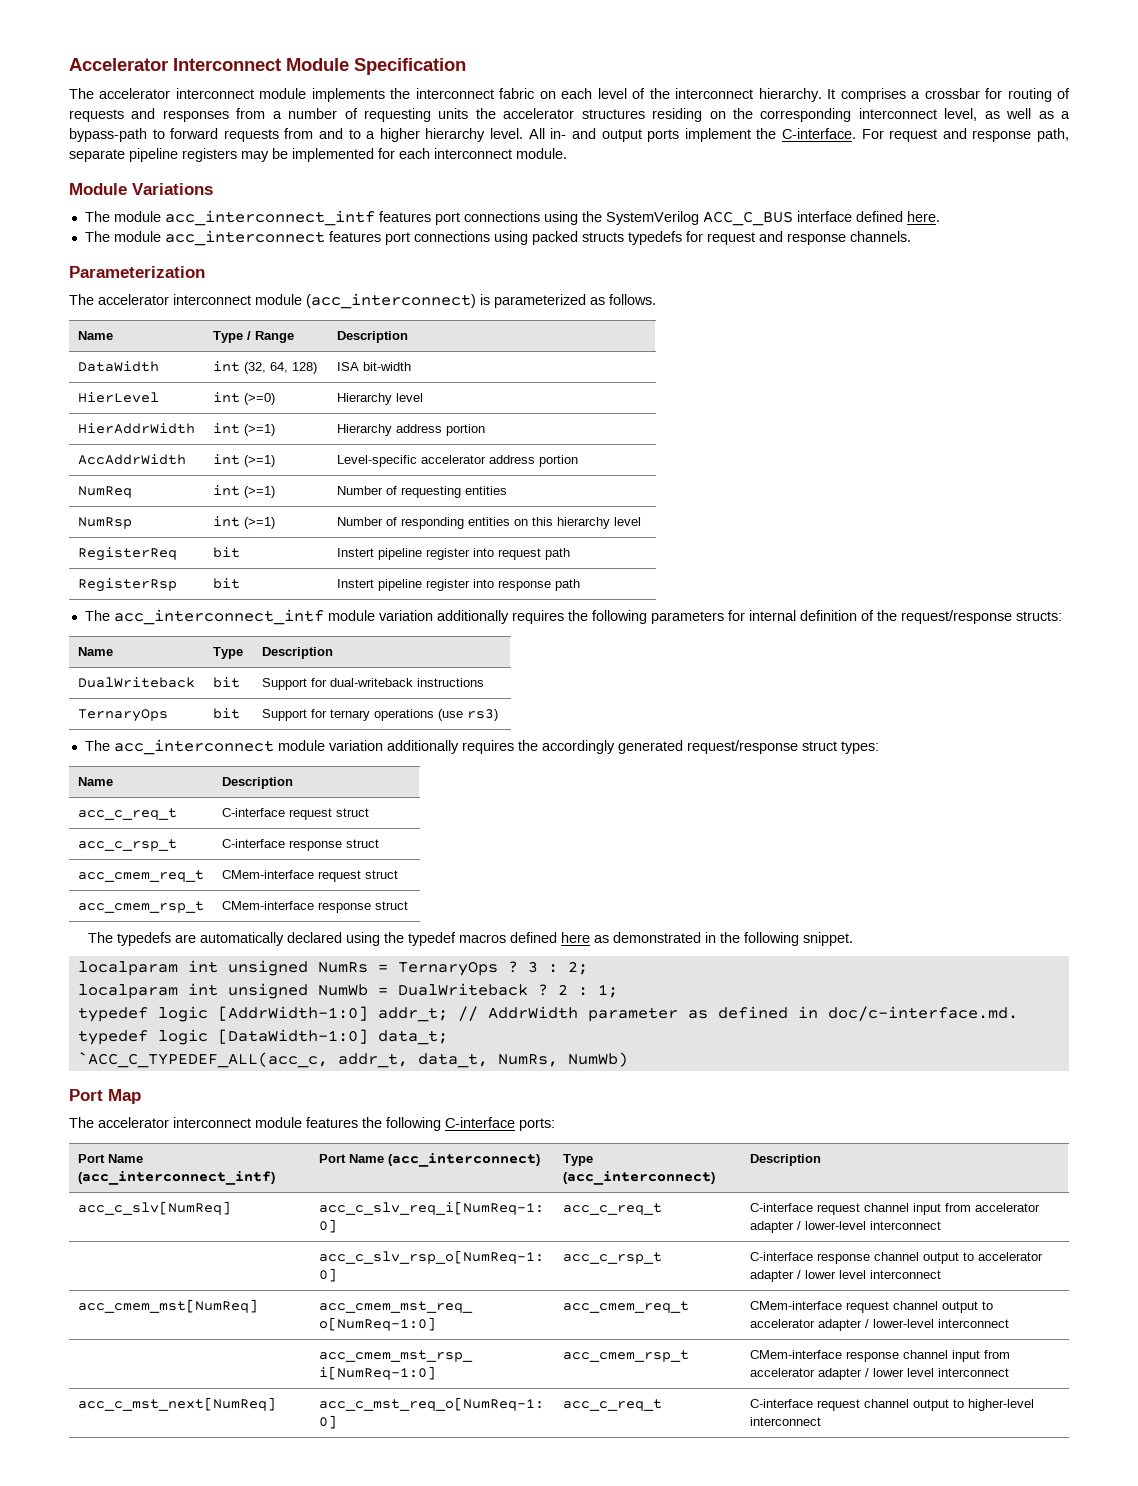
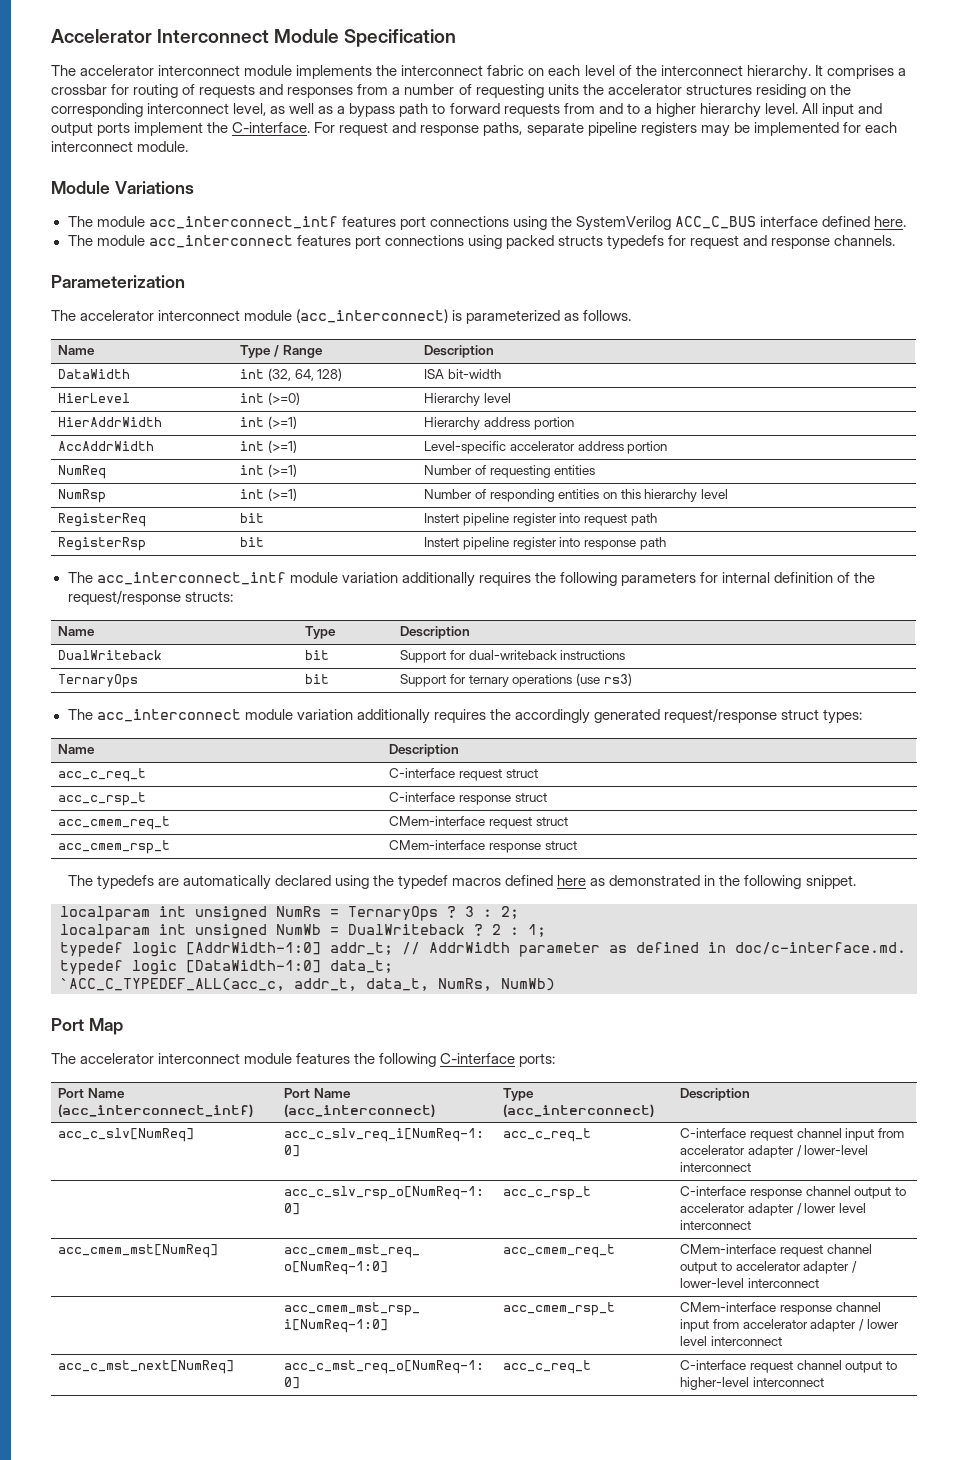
[69,128,147,142] bypass-path -> [349,103,429,118] bypass path
[550,128,567,139] in- -> [821,103,854,117] input
[1036,128,1069,142] path, -> [483,122,523,136] paths,

